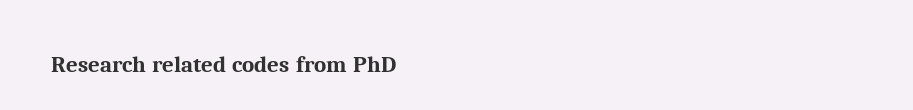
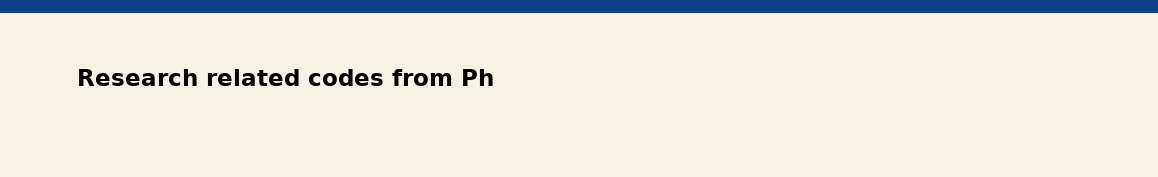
[352,56,396,72] PhD -> [461,69,494,86] Ph

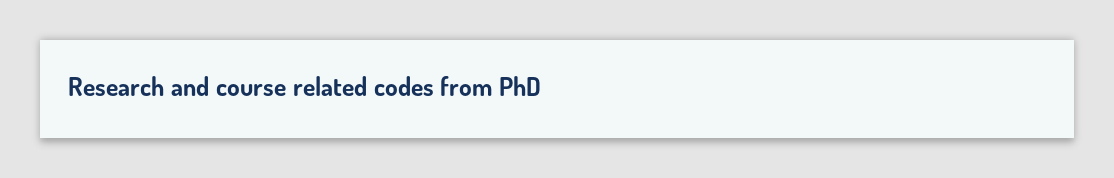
(198, 77) none -> [170,76,286,96] and course
[461,69,494,86] Ph -> [499,76,542,96] PhD

